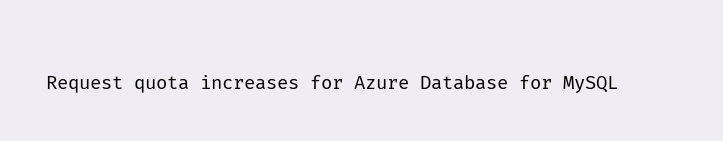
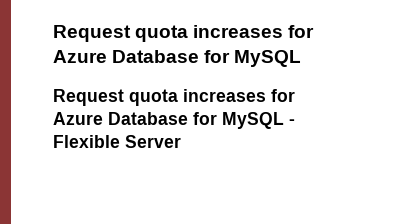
[46,75,618,93] Request quota increases for Azure Database for MySQL -> [53,25,315,42] [53,50,302,67] [53,89,295,106] [53,112,295,129] [53,135,181,148] Request quota increases for Azure Database for MySQL // Request quota increases for Azure Database for MySQL - Flexible Server

